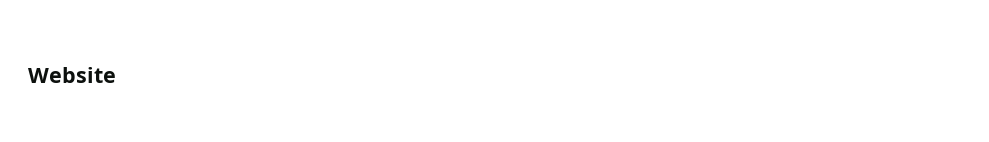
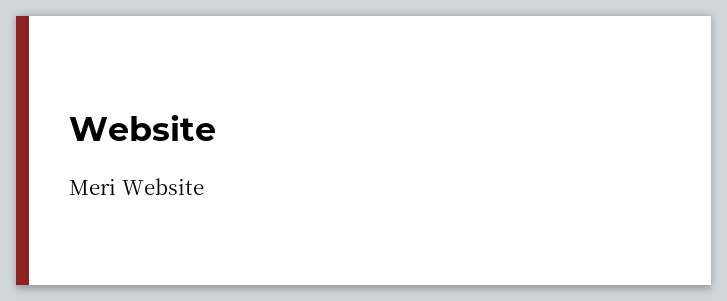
[28,67,116,83] Website -> [69,115,216,141] [69,178,204,195] Website // Meri Website

